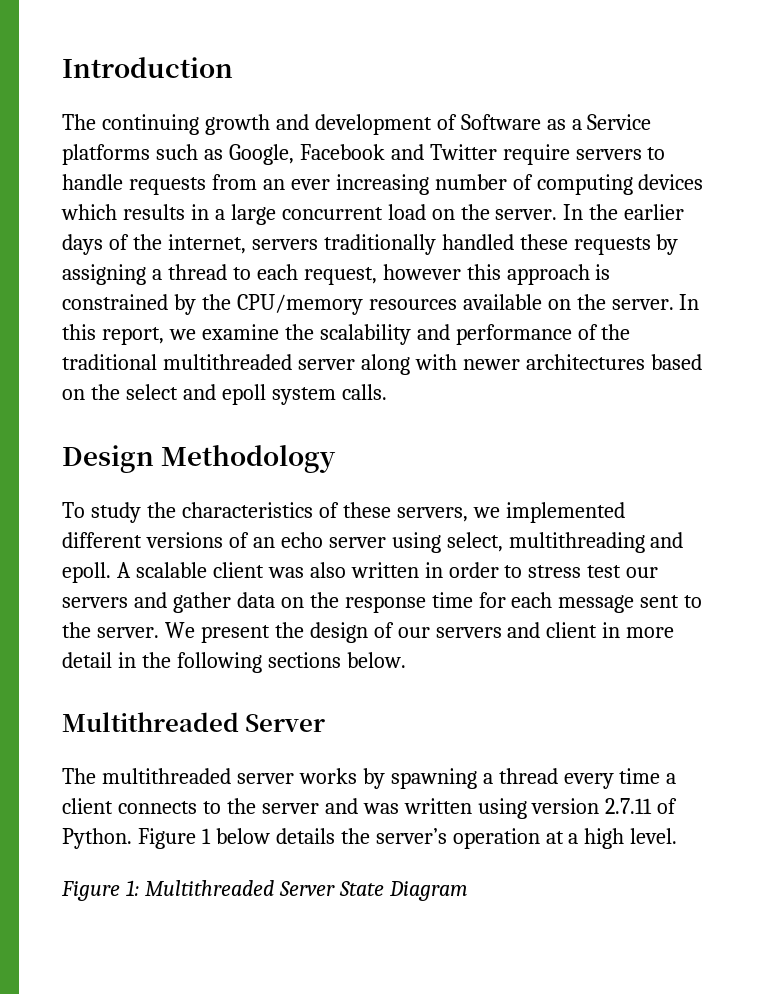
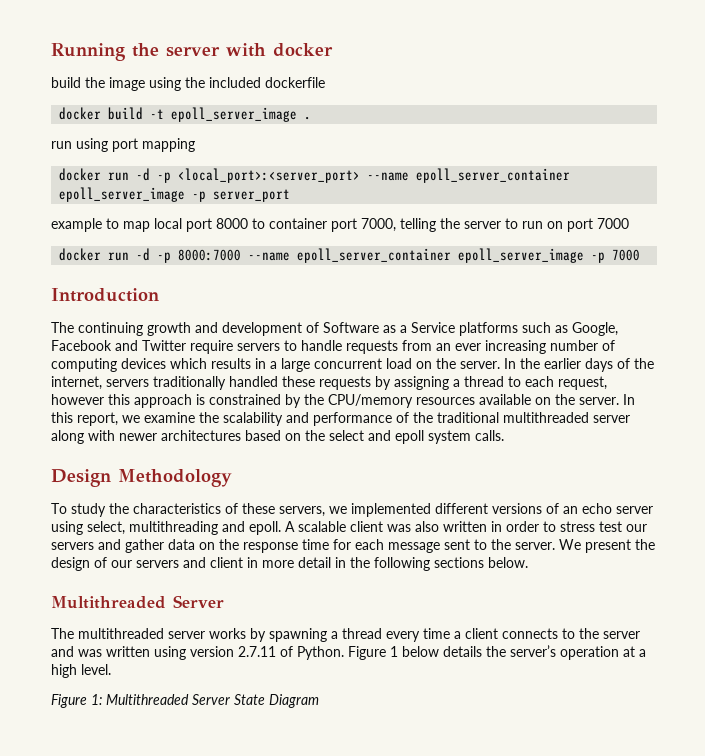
(62, 67) none -> [51,43,333,61] [51,77,325,91] [59,107,312,122] [51,138,195,152] [59,168,571,183] [59,187,291,202] [51,218,629,232] [59,248,641,263] Running the server with docker // build the image using the included dockerfile // docker build -t epoll_server_image . // run using port mapping // docker run -d -p <local_port>:<server_port> --name epoll_server_container epoll_server_image -p server_port // example to map local port 8000 to container port 7000, telling the server to run on port 7000 // docker run -d -p 8000:7000 --name epoll_server_container epoll_server_image -p 7000 //

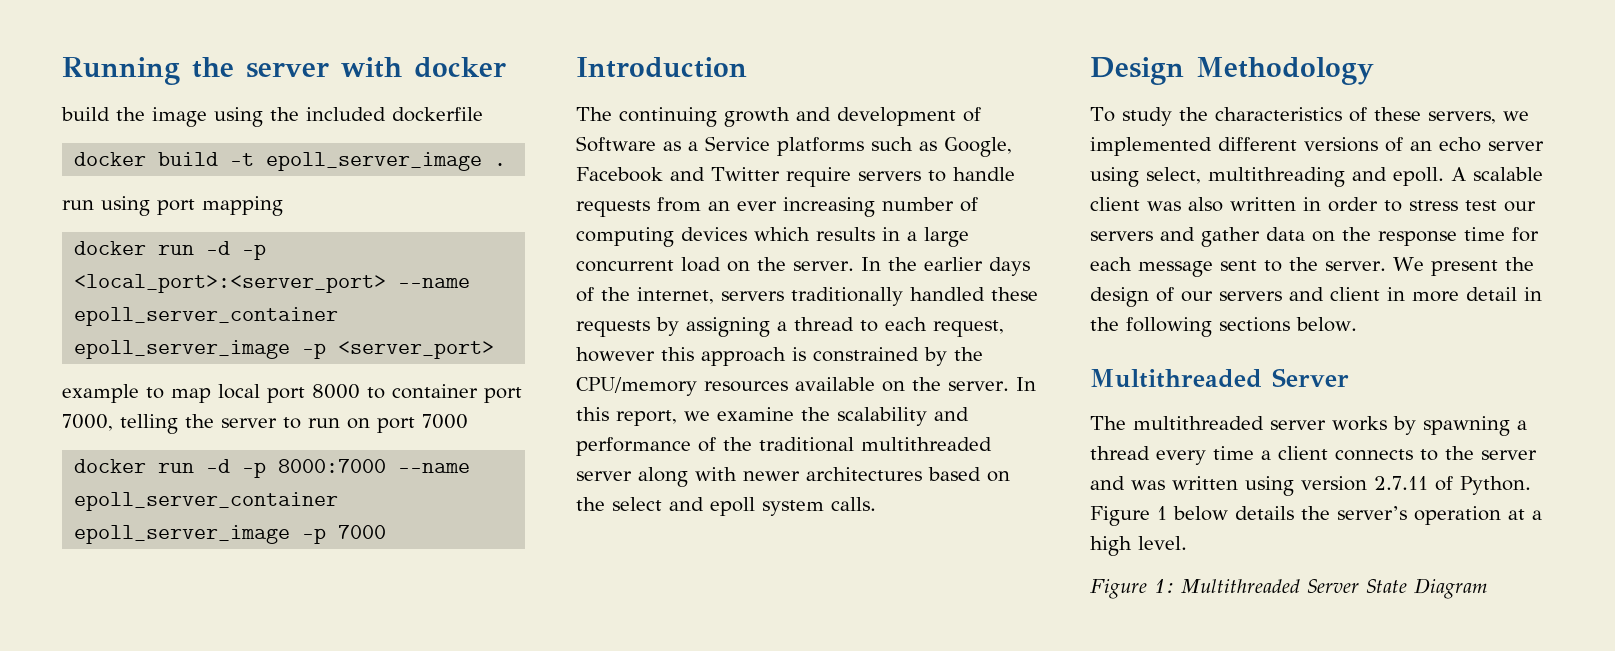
[213,189,291,202] server_port -> [338,341,495,359] <server_port>

